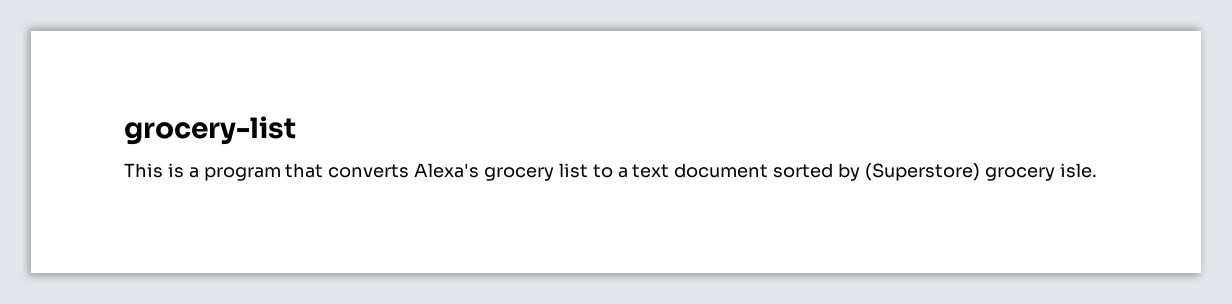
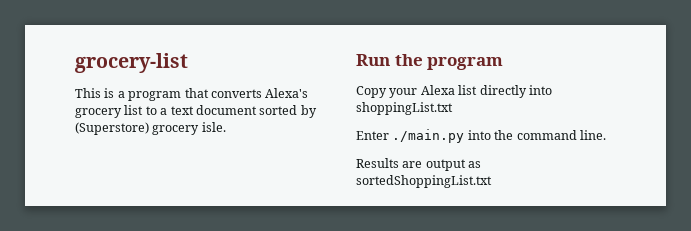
(1097, 170) none -> [356,54,504,70] [356,85,552,98] [356,102,453,115] [356,129,606,143] [356,158,482,171] [356,175,492,188] // Run the program // Copy your Alexa list directly into shoppingList.txt // Enter ./main.py into the command line. // Results are output as sortedShoppingList.txt

